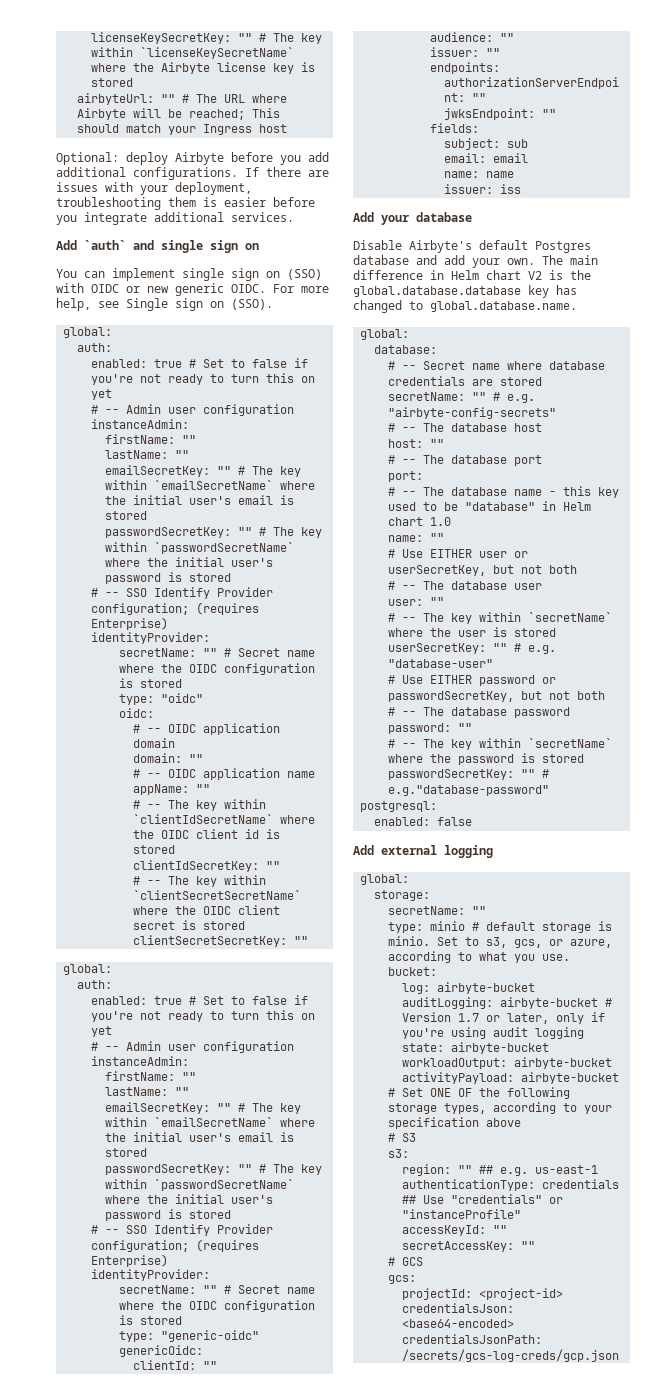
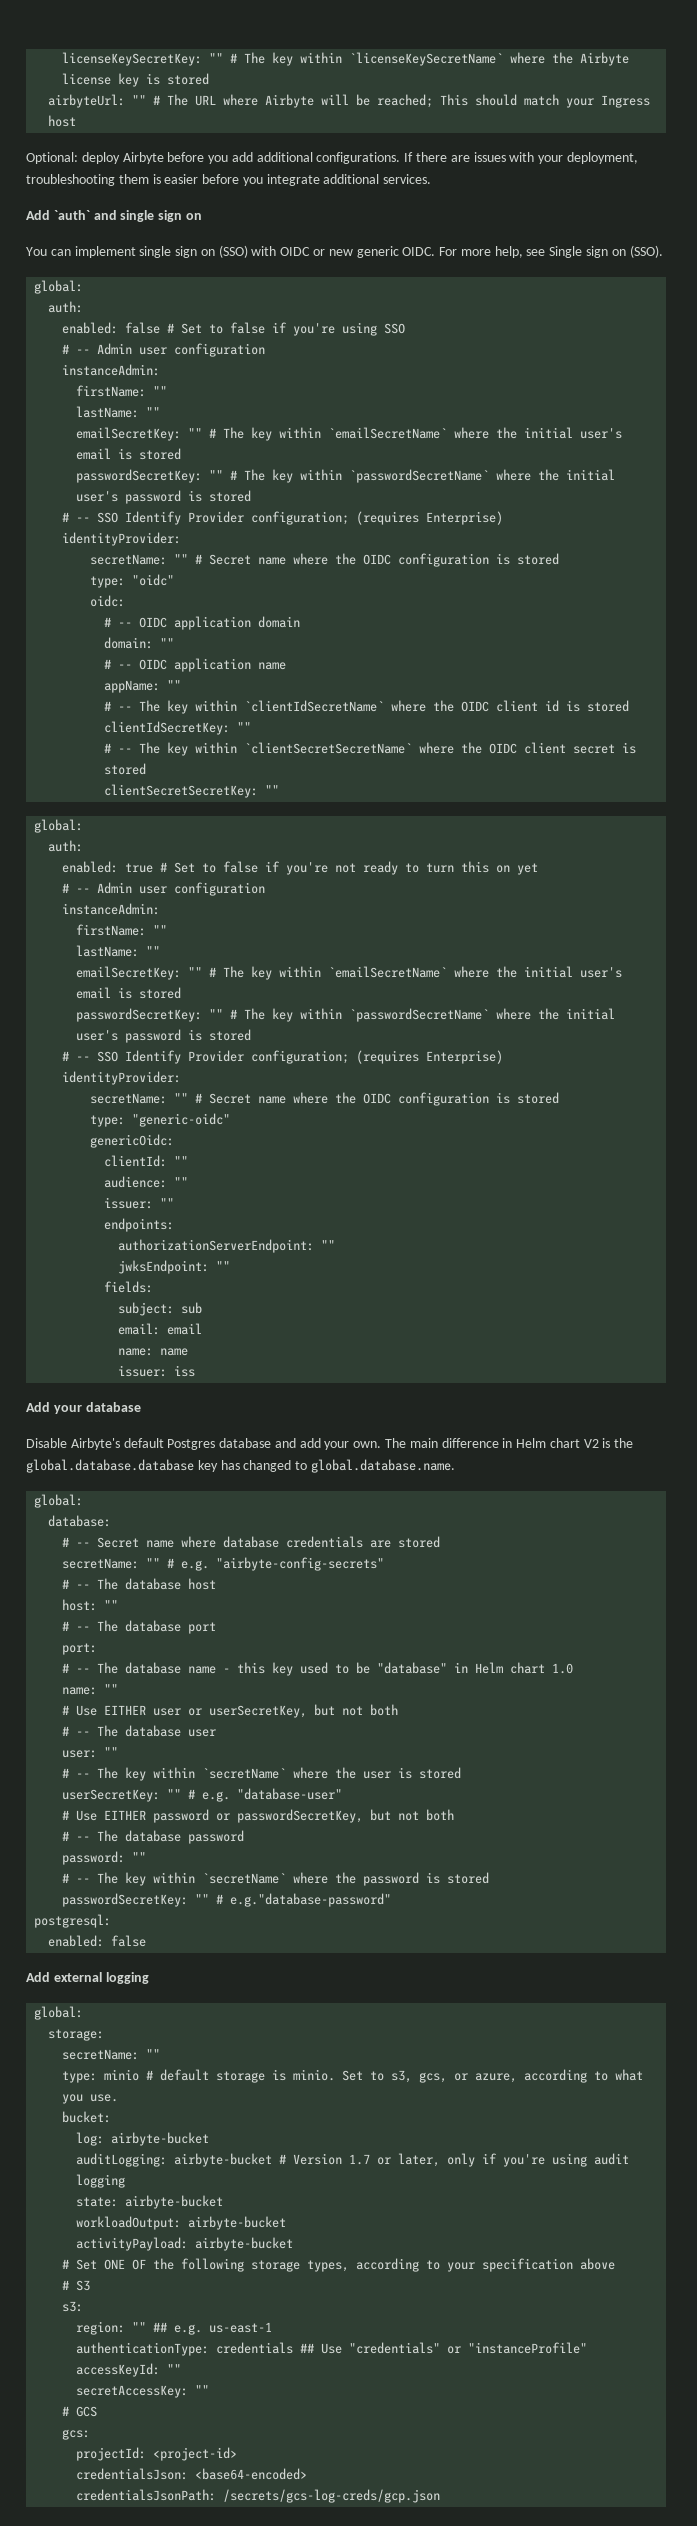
[154,358,309,368] [91,373,316,385] [91,389,113,400] true # Set to false if you're not ready to turn this on yet -> [125,322,406,336] false # Set to false if you're using SSO

